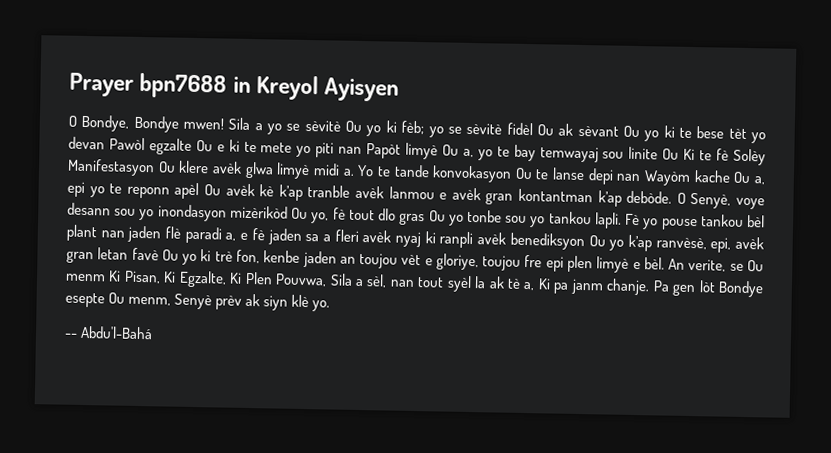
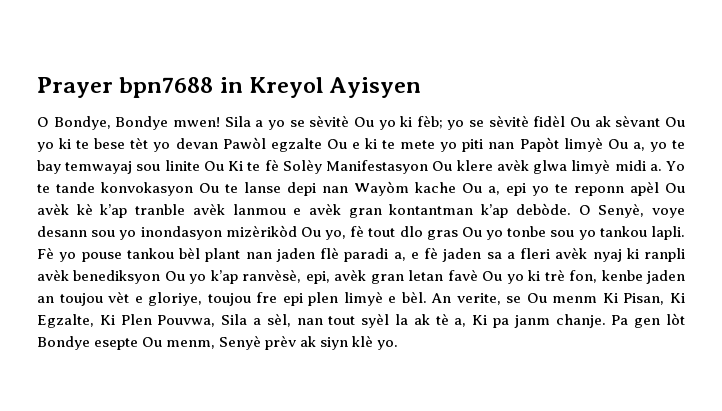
[64,325,154,340] // -- Abdu'l-Bahá -> (399, 345) none

